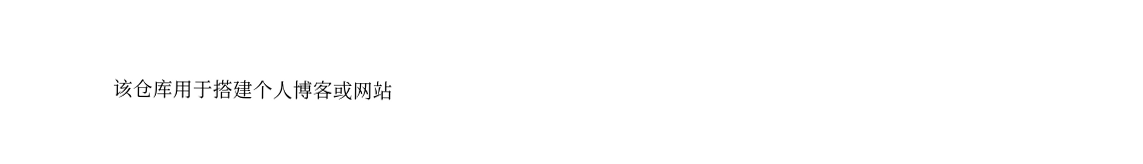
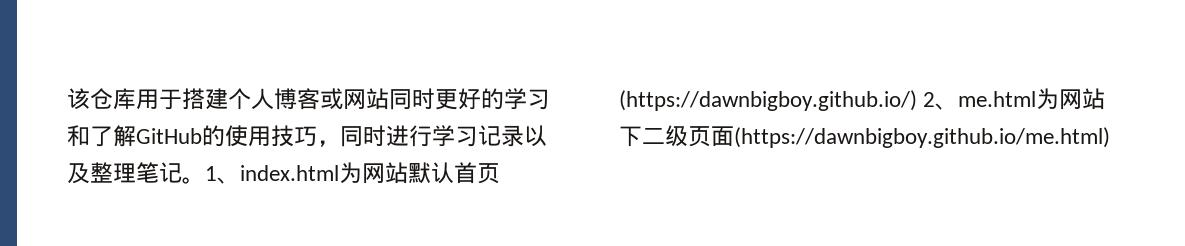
(394, 91) none -> [389,88,550,110] [67,125,547,147] [67,162,500,184] [619,88,1106,111] [619,125,1110,148] 同时更好的学习和了解GitHub的使用技巧，同时进行学习记录以及整理笔记。1、index.html为网站默认首页(https://dawnbigboy.github.io/) 2、me.html为网站下二级页面(https://dawnbigboy.github.io/me.html)

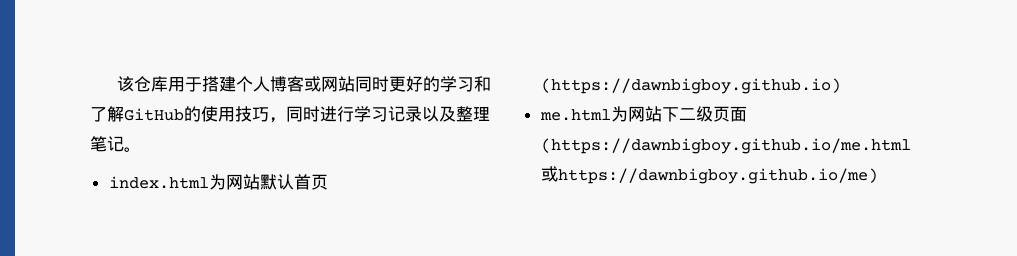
[205,166,240,184] 1、 -> (141, 149) //
[619,90,959,111] (https://dawnbigboy.github.io/) 2、 -> [540,78,841,94] (https://dawnbigboy.github.io) //
[734,127,1110,148] (https://dawnbigboy.github.io/me.html) -> [540,138,911,154] [540,166,878,184] (https://dawnbigboy.github.io/me.html或https://dawnbigboy.github.io/me)

